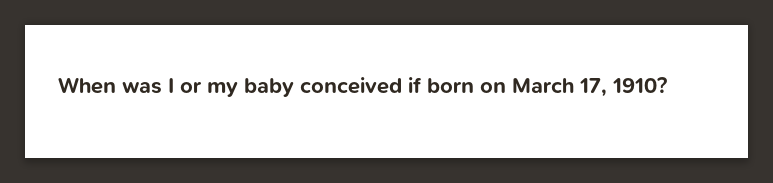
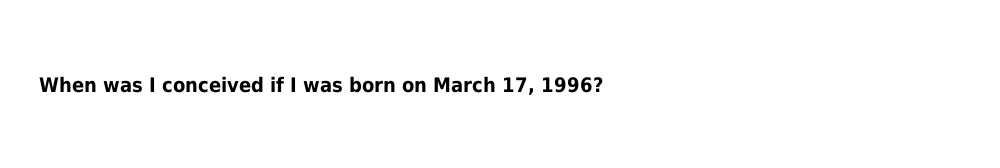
[180,77,422,97] or my baby conceived if -> [162,76,343,93] conceived if I was
[612,77,667,93] 1910? -> [541,77,603,93] 1996?

